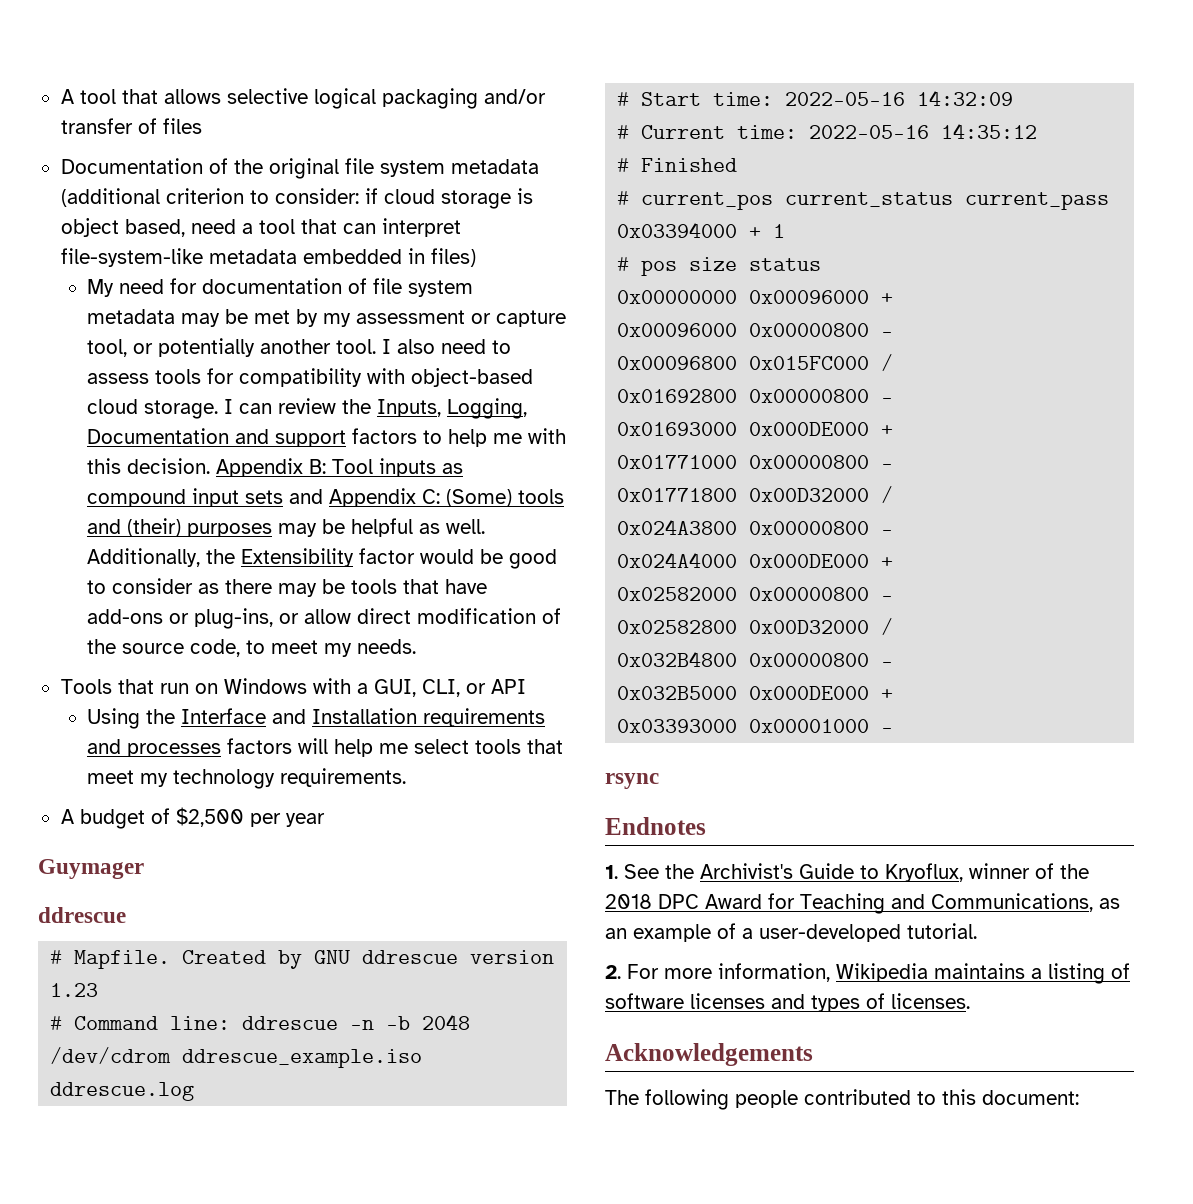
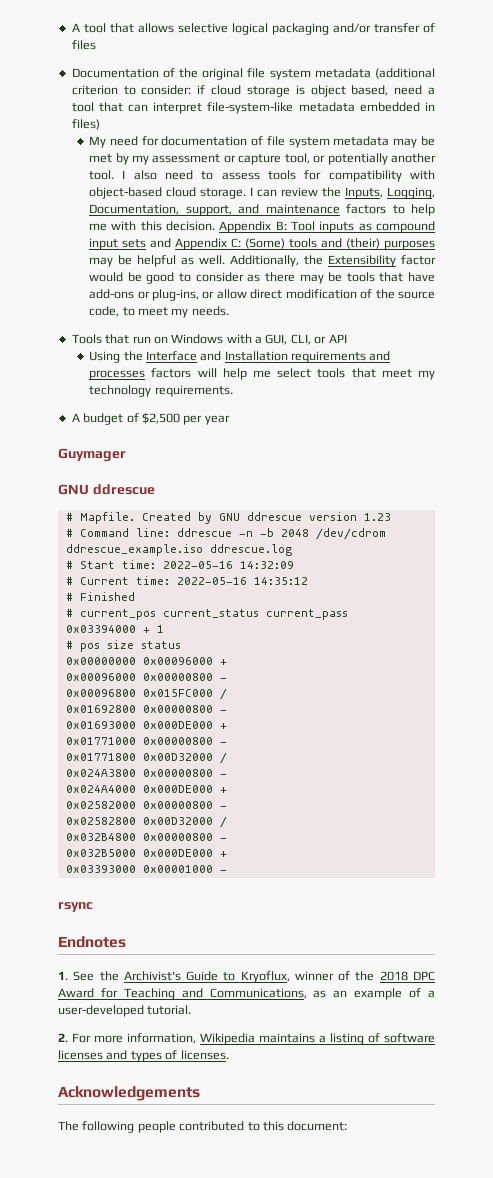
[87,428,347,447] Documentation and support -> [89,204,340,216] Documentation, support, and maintenance
(144, 869) none -> [58,484,89,495] GNU

